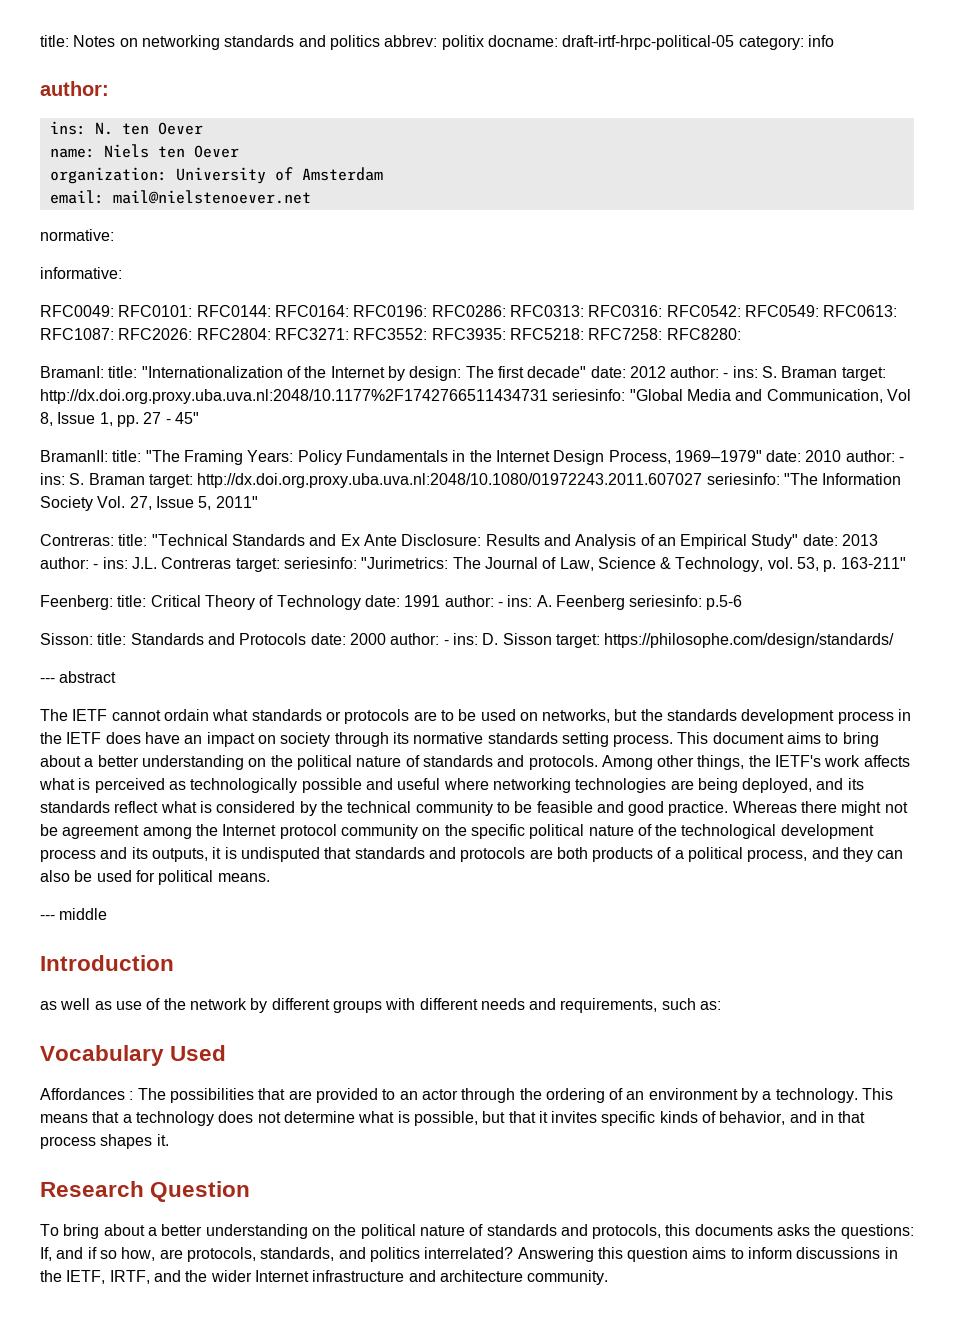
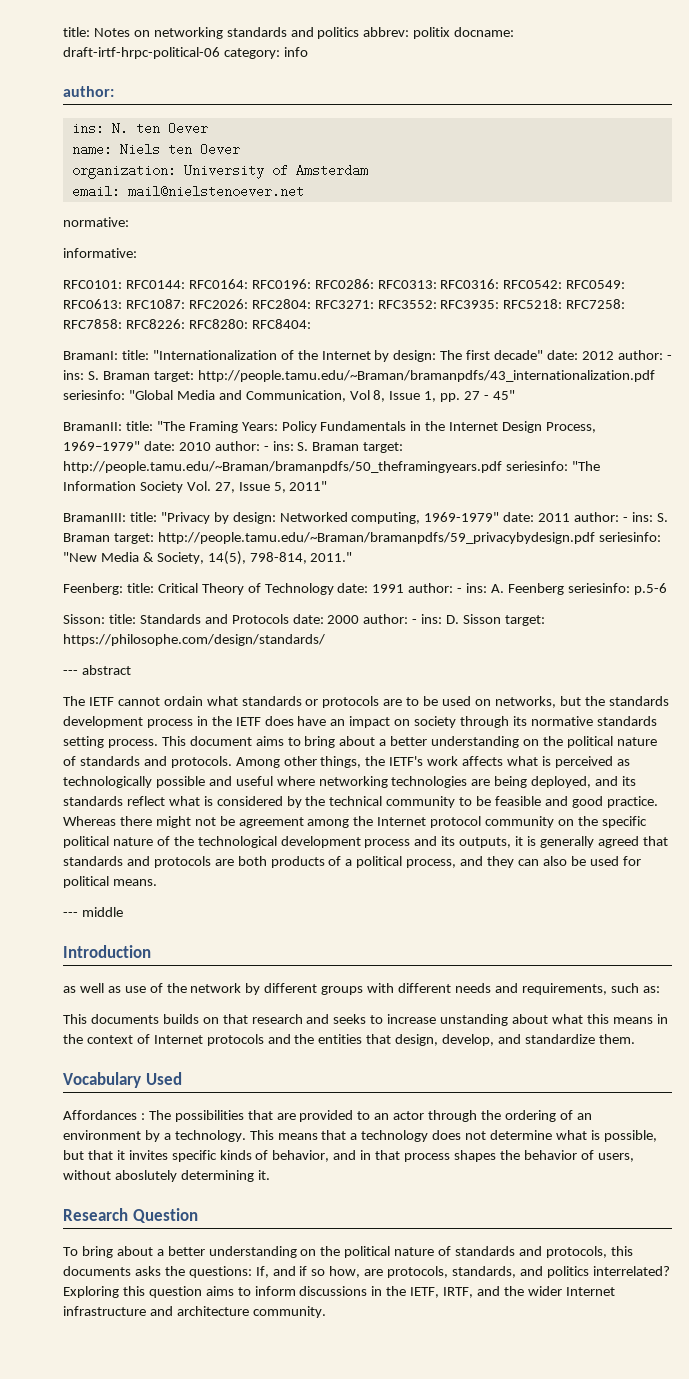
[562,35,735,50] draft-irtf-hrpc-political-05 -> [63,47,220,59] draft-irtf-hrpc-political-06
[40,305,114,317] RFC0049: -> (137, 253) none
(663, 334) none -> [63,319,185,329] RFC7858: RFC8226:
(741, 334) none -> [251,319,311,329] RFC8404:
[40,389,548,404] http://dx.doi.org.proxy.uba.uva.nl:2048/10.1177%2F1742766511434731 -> [197,370,655,382] http://people.tamu.edu/~Braman/bramanpdfs/43_internationalization.pdf
[197,473,703,488] http://dx.doi.org.proxy.uba.uva.nl:2048/10.1080/01972243.2011.607027 -> [63,461,502,473] http://people.tamu.edu/~Braman/bramanpdfs/50_theframingyears.pdf
[40,534,879,549] [40,557,906,572] Contreras: title: "Technical Standards and Ex Ante Disclosure: Results and Analysis of an Empirical Study" date: 2013 author: - ins: J.L. Contreras target: seriesinfo: "Jurimetrics: The Journal of Law, Science & Technology, vol. 53, p. 163-211" -> [63,512,668,524] [63,532,661,544] [63,551,353,565] BramanIII: title: "Privacy by design: Networked computing, 1969-1979" date: 2011 author: - ins: S. Braman target: http://people.tamu.edu/~Braman/bramanpdfs/59_privacybydesign.pdf seriesinfo: "New Media & Society, 14(5), 798-814, 2011."
[240,847,320,862] undisputed -> [539,836,639,848] generally agreed
(722, 1005) none -> [63,1014,668,1026] [63,1034,635,1046] // This documents builds on that research and seeks to increase unstanding about what this means in the context of Internet protocols and the entities that design, develop, and standardize them.
(153, 1141) none -> [499,1150,634,1162] [63,1170,254,1182] the behavior of users, without aboslutely determining
[517,1247,594,1262] Answering -> [63,1286,119,1298] Exploring

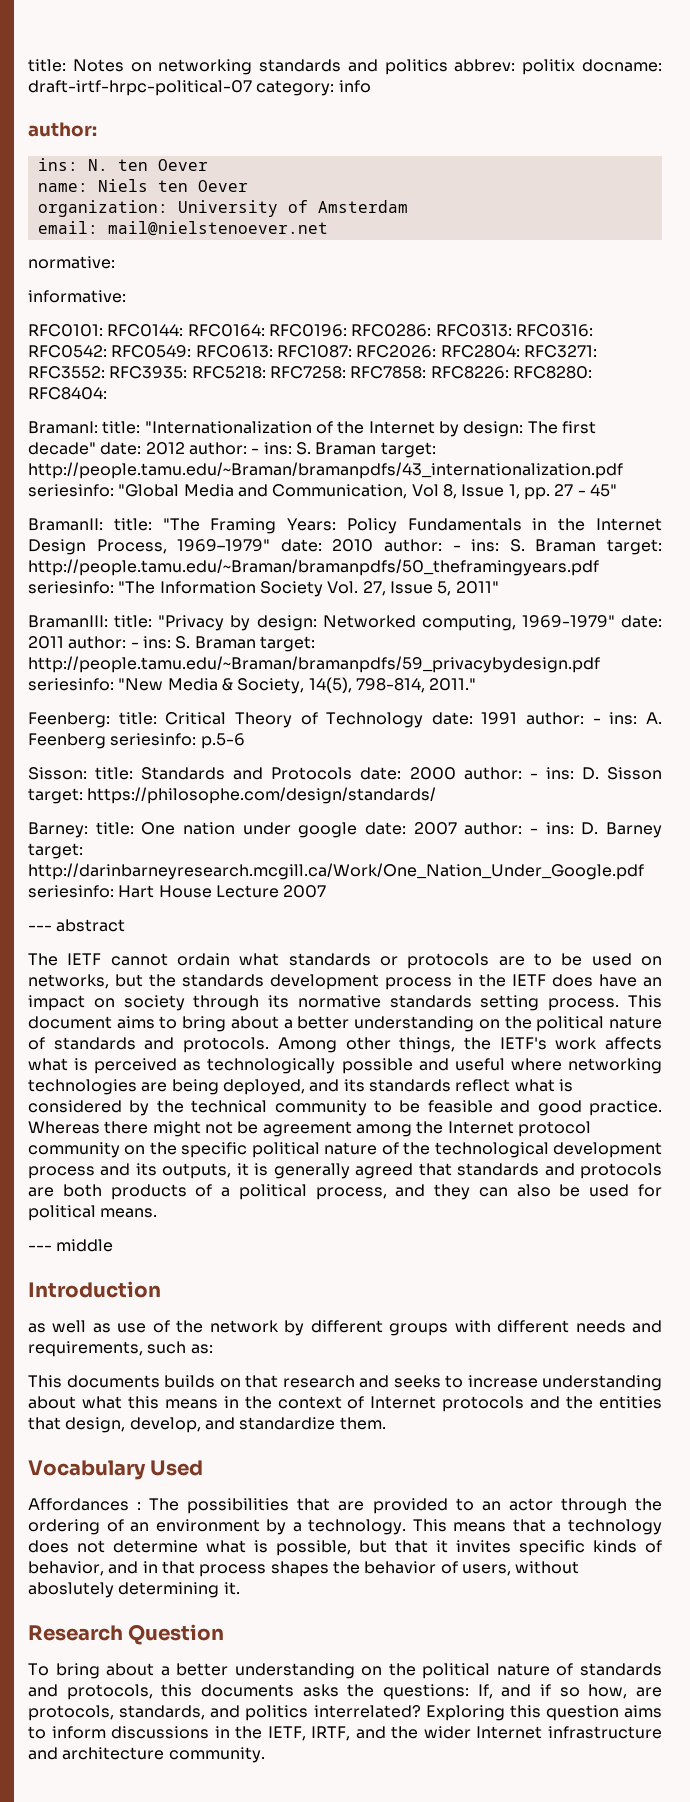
[63,47,220,59] draft-irtf-hrpc-political-06 -> [28,80,252,96] draft-irtf-hrpc-political-07
(325, 640) none -> [28,822,662,838] [28,843,83,859] [28,863,644,880] [28,885,327,898] // Barney: title: One nation under google date: 2007 author: - ins: D. Barney target: http://darinbarneyresearch.mcgill.ca/Work/One_Nation_Under_Google.pdf seriesinfo: Hart House Lecture 2007
[440,1014,509,1026] unstanding -> [542,1375,662,1391] understanding

